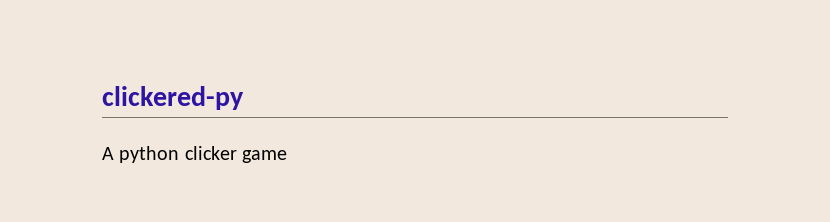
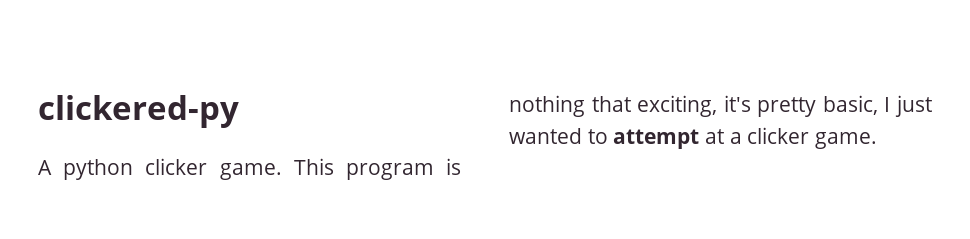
[242,150,288,163] game -> [219,158,461,180] [509,95,932,117] [509,127,878,149] game. This program is nothing that exciting, it's pretty basic, I just wanted to attempt at a clicker game.

